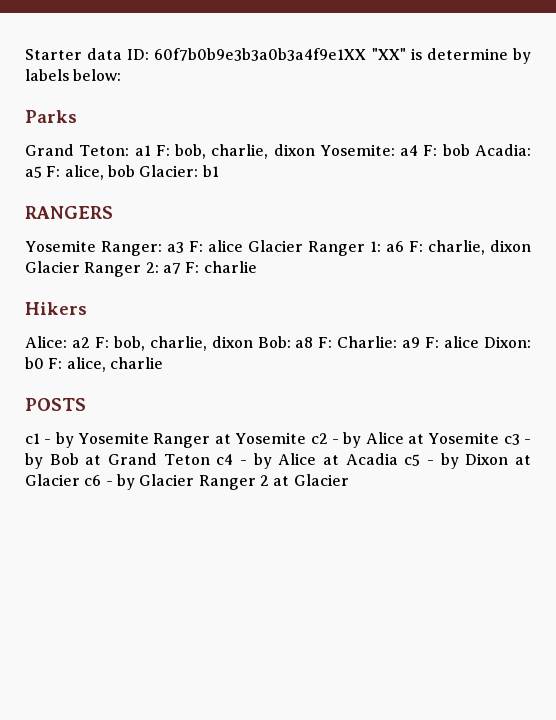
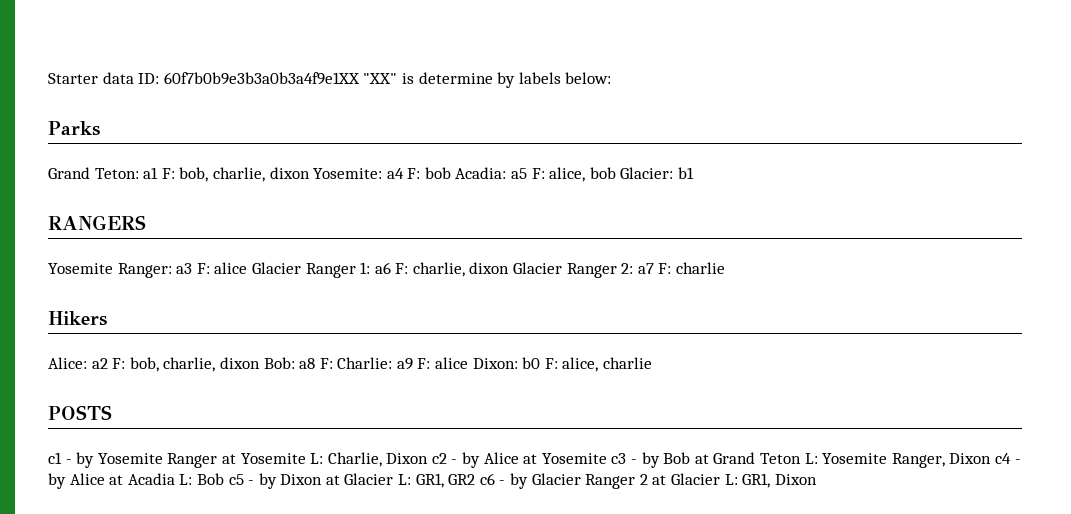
(307, 438) none -> [310,452,429,467] L: Charlie, Dixon
(210, 459) none -> [804,453,992,468] L: Yosemite Ranger, Dixon
(398, 459) none -> [179,473,224,485] L: Bob
(80, 480) none -> [398,473,476,488] L: GR1, GR2
(349, 480) none -> [724,473,817,488] L: GR1, Dixon

